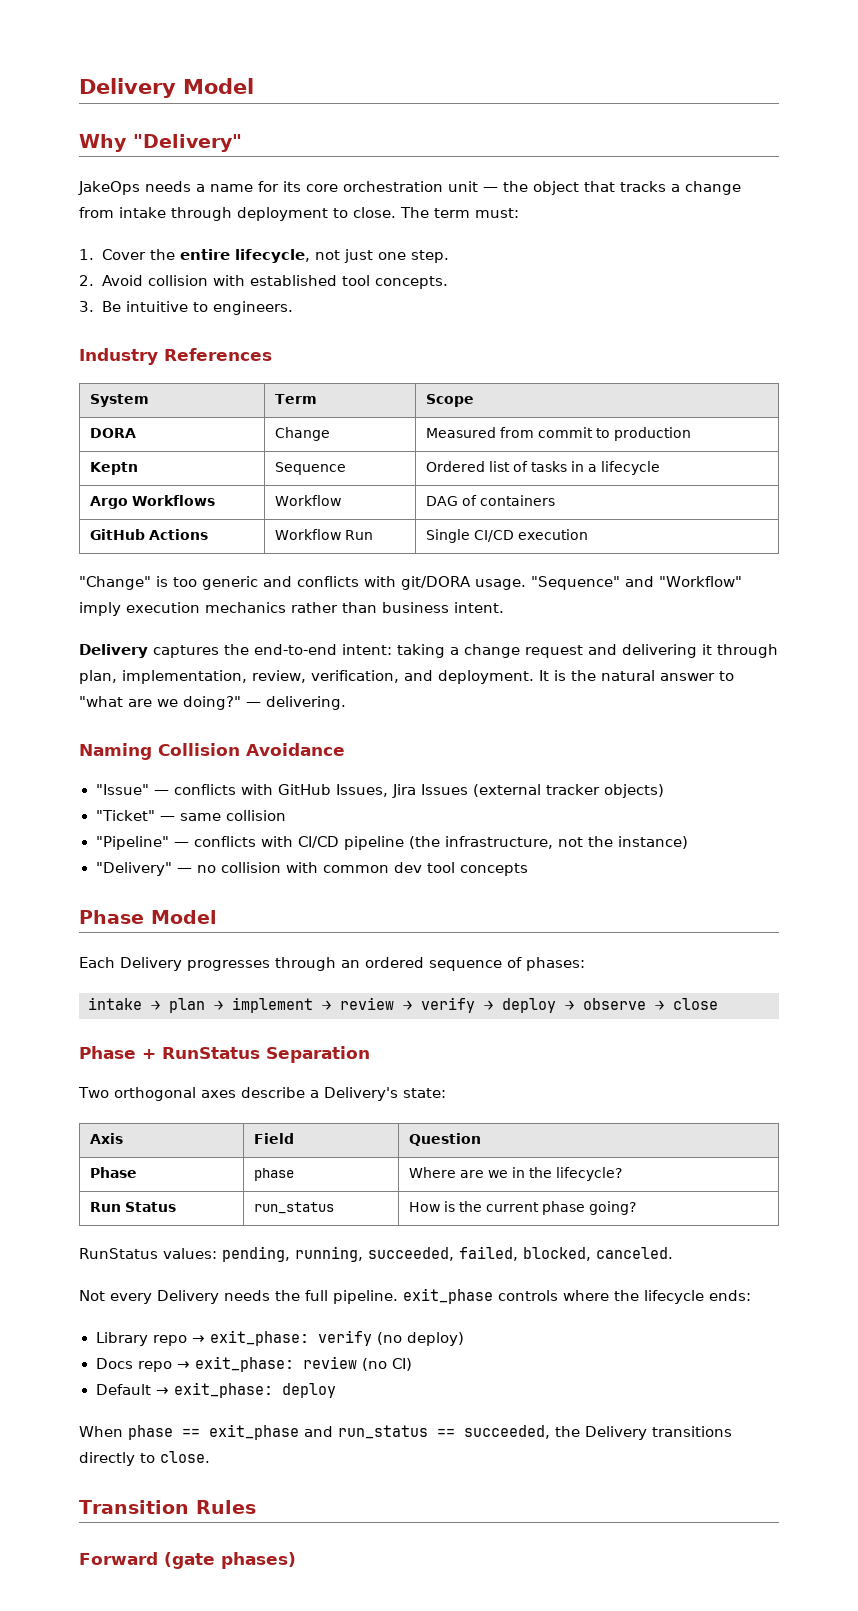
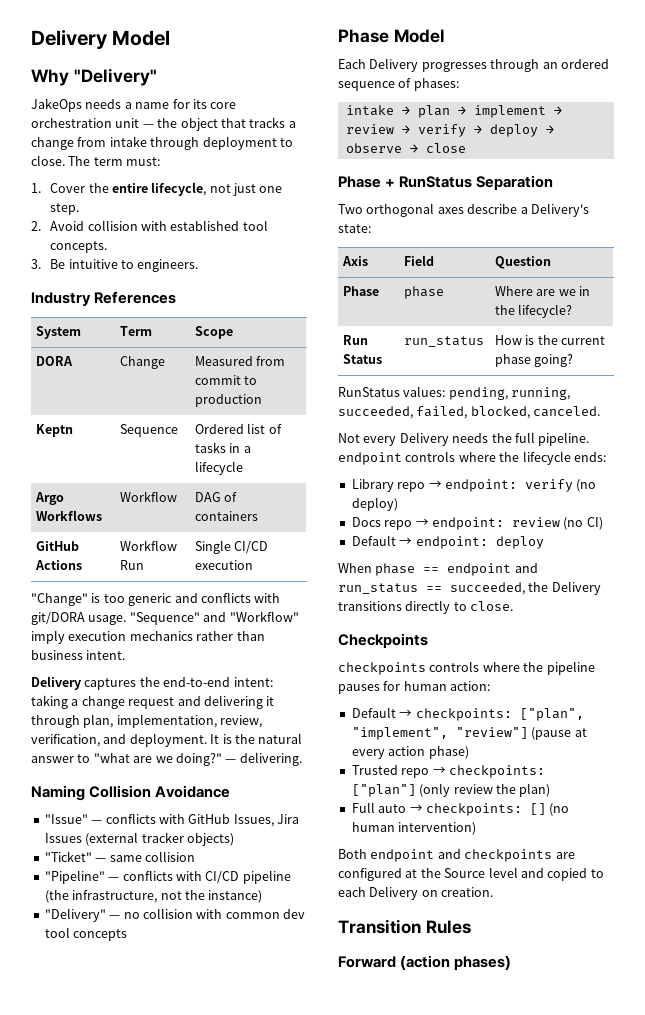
[403,1288,493,1304] exit_phase -> [338,452,402,465] endpoint
[209,1330,309,1346] exit_phase: -> [444,479,517,492] endpoint:
[194,1356,294,1372] exit_phase: -> [431,517,504,530] endpoint:
[173,1382,273,1398] exit_phase: -> [415,536,488,549] endpoint:
[209,1424,299,1440] exit_phase -> [447,563,512,576] endpoint
(210, 1457) none -> [338,633,428,648] [338,661,595,675] [338,681,491,694] [351,707,584,721] [351,727,587,740] [351,746,469,759] [351,765,545,778] [351,783,551,797] [351,802,570,816] [351,822,477,835] [338,849,575,862] [338,867,604,881] [338,886,494,900] // Checkpoints // checkpoints controls where the pipeline pauses for human action: // Default → checkpoints: ["plan", "implement", "review"] (pause at every action phase) // Trusted repo → checkpoints: ["plan"] (only review the plan) // Full auto → checkpoints: [] (no human intervention) // Both endpoint and checkpoints are configured at the Source level and copied to each Delivery on creation.
[164,1552,215,1569] (gate -> [400,955,451,970] (action

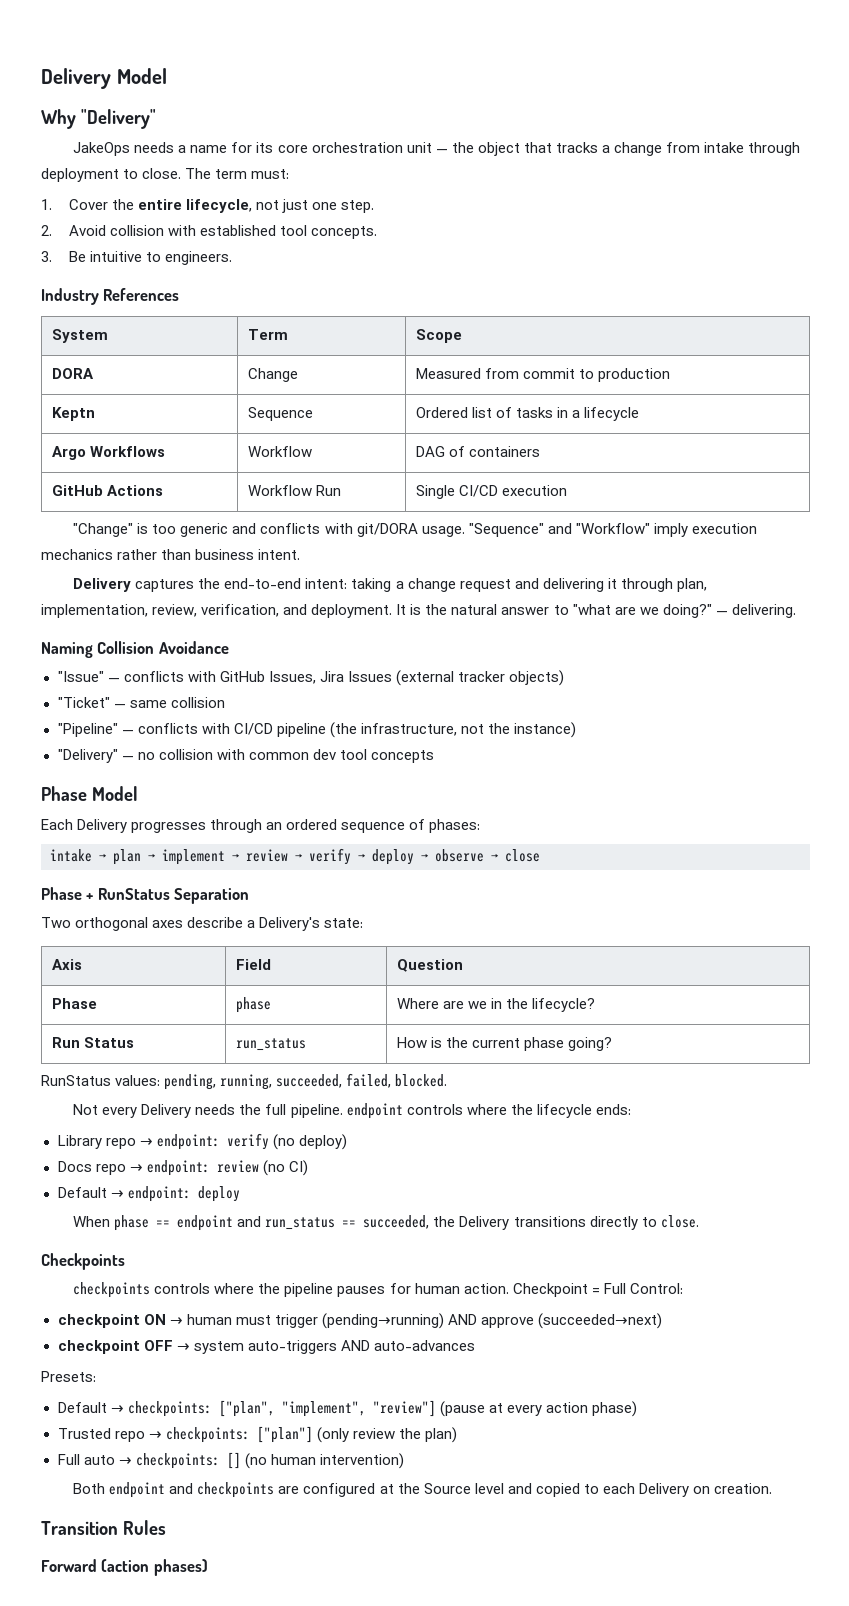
[470,406,601,419] blocked, canceled. -> [395,1074,448,1087] blocked.
[450,681,491,691] action: -> [463,1283,683,1297] [57,1313,662,1329] [57,1340,475,1354] [41,1371,96,1382] action. Checkpoint = Full Control: // checkpoint ON → human must trigger (pending→running) AND approve (succeeded→next) // checkpoint OFF → system auto-triggers AND auto-advances // Presets:

